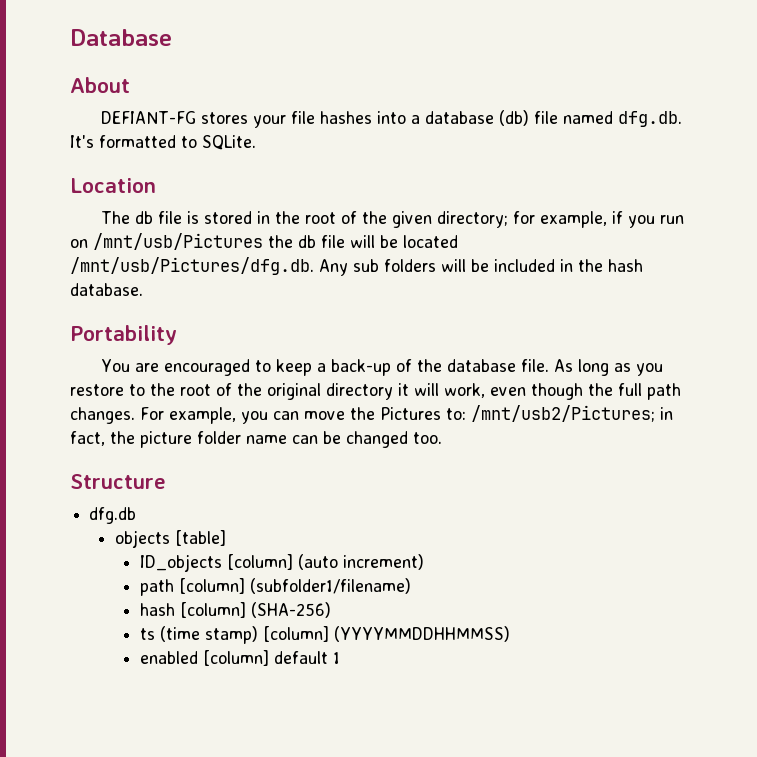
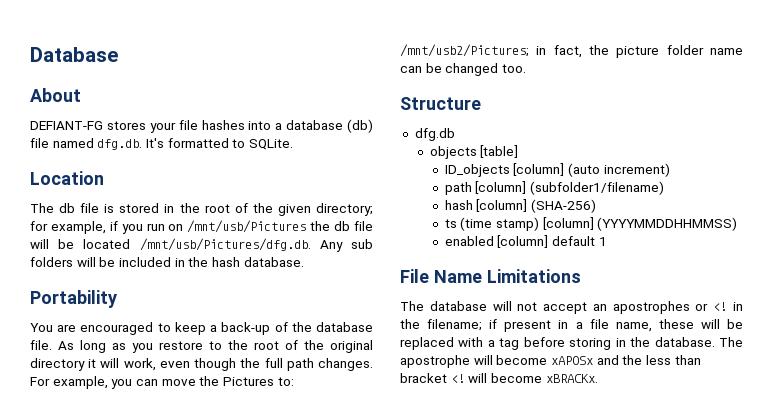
(341, 658) none -> [400,269,581,283] [400,301,743,314] [400,319,743,332] [400,337,743,350] [400,355,701,368] [400,373,598,383] // File Name Limitations // The database will not accept an apostrophes or <! in the filename; if present in a file name, these will be replaced with a tag before storing in the database. The apostrophe will become xAPOSx and the less than bracket <! will become xBRACKx.

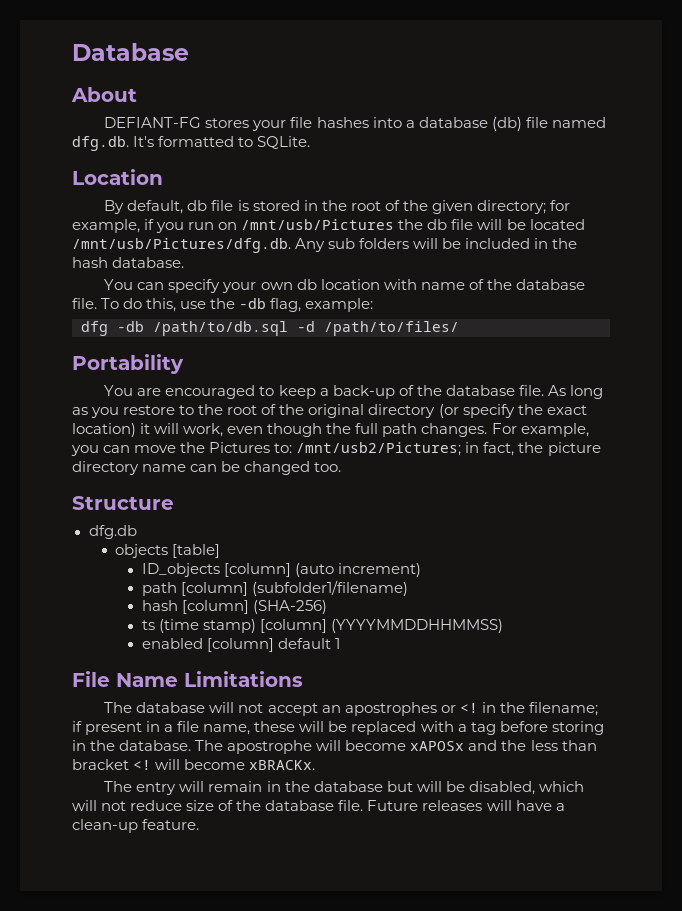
[30,203,54,213] The -> [104,200,184,214] By default,
(304, 262) none -> [104,279,585,293] [72,298,374,312] [81,321,459,336] // You can specify your own db location with name of the database file. To do this, use the -db flag, example: // dfg -db /path/to/db.sql -d /path/to/files/
(85, 364) none -> [438,404,587,418] [72,423,136,437] (or specify the exact location)
[666,45,704,55] folder -> [72,461,139,475] directory
(598, 378) none -> [104,781,584,795] [72,800,565,811] [72,819,200,833] // The entry will remain in the database but will be disabled, which will not reduce size of the database file. Future releases will have a clean-up feature.

